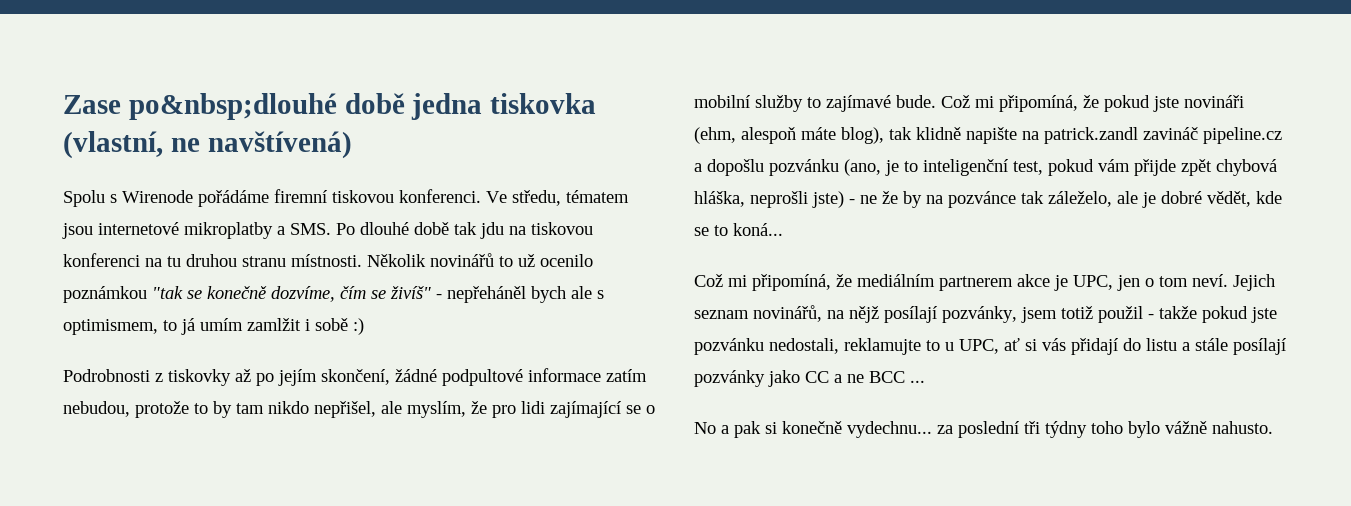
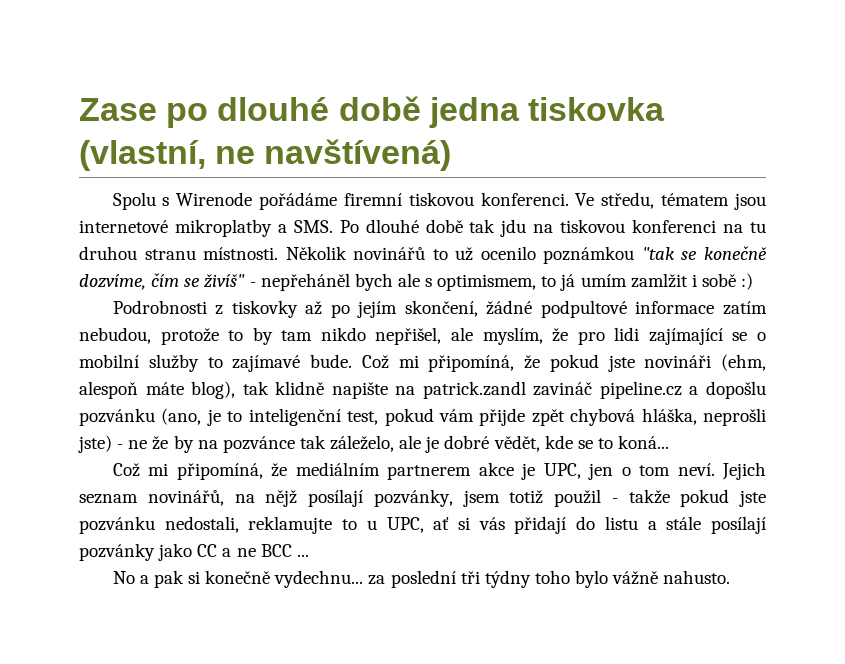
[128,93,337,120] po&nbsp;dlouhé -> [166,97,330,128] po dlouhé

